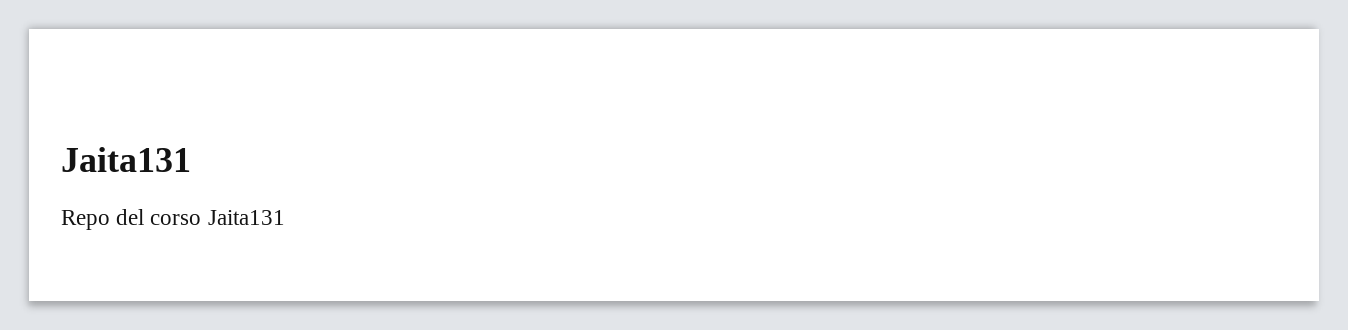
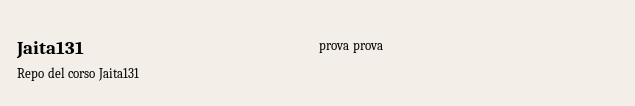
(285, 217) none -> [319,42,383,53] // prova prova

